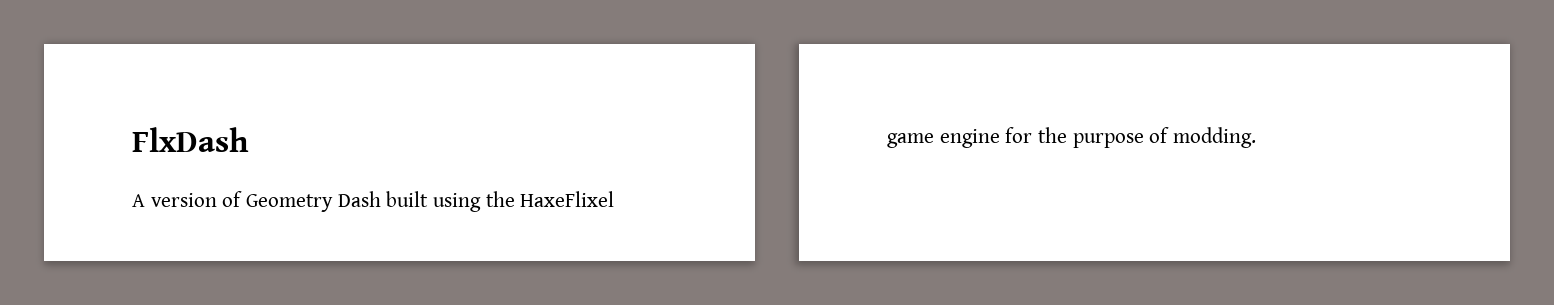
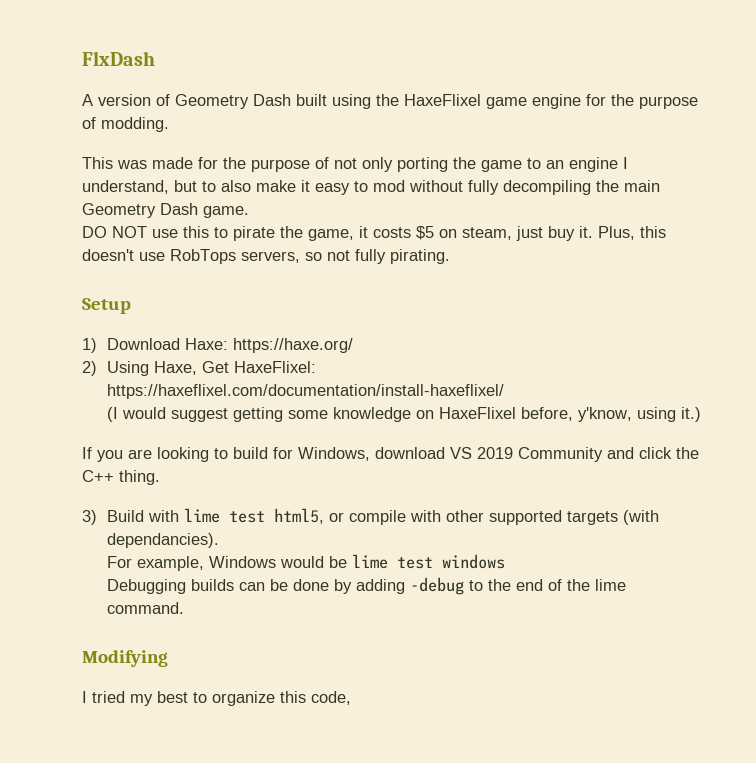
(1257, 137) none -> [82,157,628,172] [82,180,660,195] [82,203,249,218] [82,226,666,241] [82,249,450,264] [82,298,131,314] [82,338,354,353] [82,361,317,376] [107,384,505,399] [107,407,702,422] [82,447,699,462] [82,470,160,485] [82,508,660,525] [107,533,220,548] [107,554,506,571] [107,577,627,595] [107,602,185,614] [82,650,168,667] [82,691,351,706] // This was made for the purpose of not only porting the game to an engine I understand, but to also make it easy to mod without fully decompiling the main Geometry Dash game. // DO NOT use this to pirate the game, it costs $5 on steam, just buy it. Plus, this doesn't use RobTops servers, so not fully pirating. // Setup // 1) Download Haxe: https://haxe.org/ // 2) Using Haxe, Get HaxeFlixel: https://haxeflixel.com/documentation/install-haxeflixel/ // (I would suggest getting some knowledge on HaxeFlixel before, y'know, using it.) // If you are looking to build for Windows, download VS 2019 Community and click the C++ thing. // 3) Build with lime test html5, or compile with other supported targets (with dependancies). // For example, Windows would be lime test windows // Debugging builds can be done by adding -debug to the end of the lime command. // Modifying // I tried my best to organize this code,

